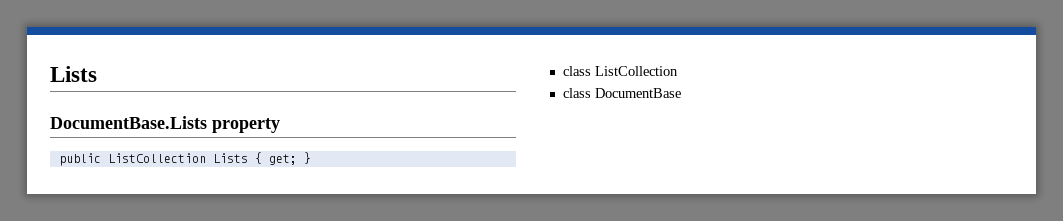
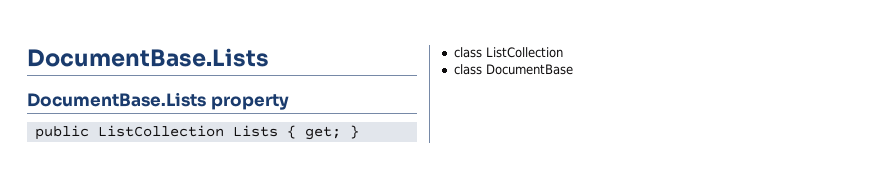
[50,66,97,82] Lists -> [27,48,269,67] DocumentBase.Lists

